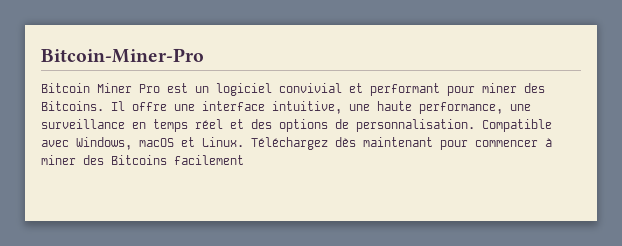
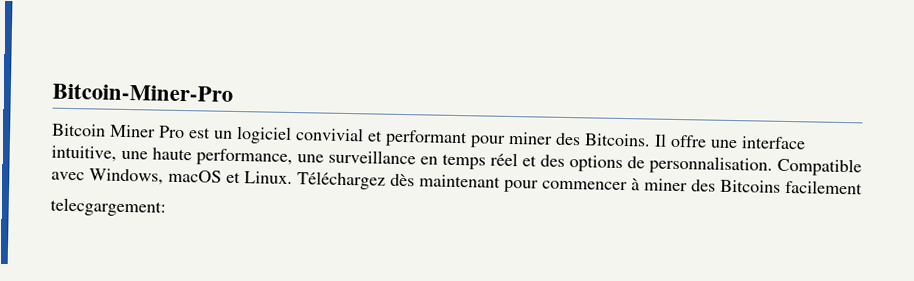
(244, 160) none -> [50,197,166,217] // telecgargement:

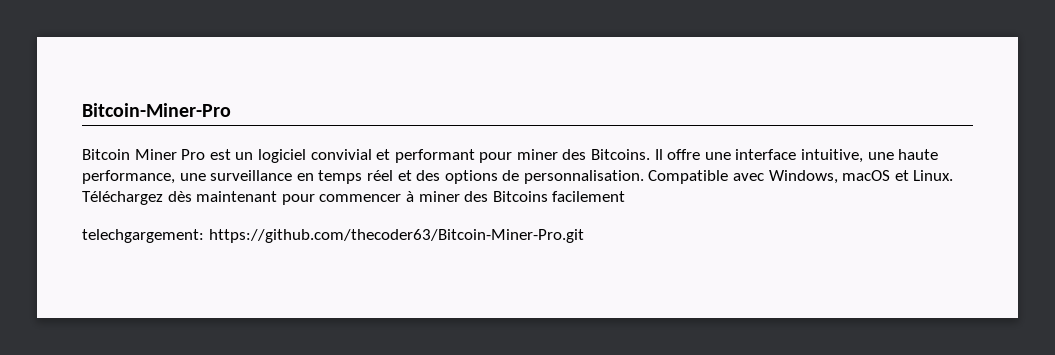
[50,197,166,217] telecgargement: -> [82,229,584,243] telechgargement: https://github.com/thecoder63/Bitcoin-Miner-Pro.git

